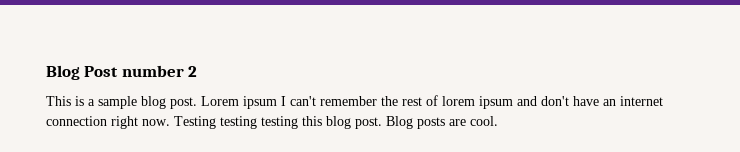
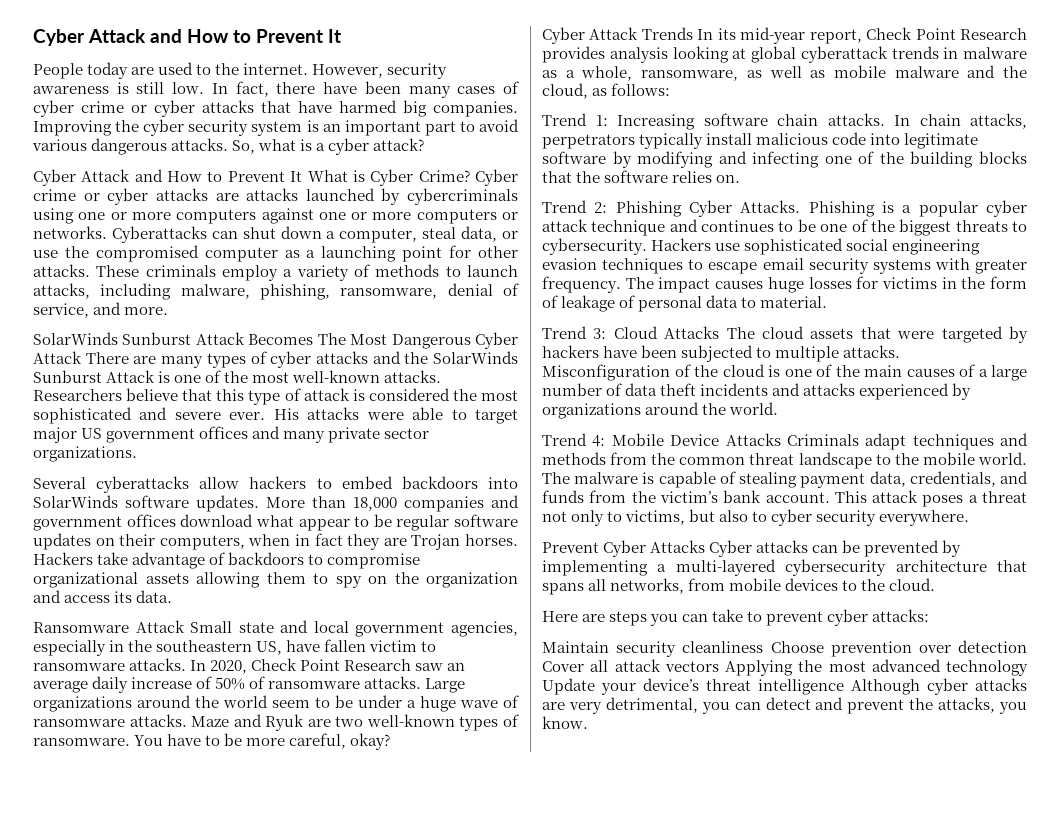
[46,65,198,80] [46,95,663,109] [46,116,498,129] Blog Post number 2 // This is a sample blog post. Lorem ipsum I can't remember the rest of lorem ipsum and don't have an internet connection right now. Testing testing testing this blog post. Blog posts are cool. -> [33,29,341,46] [33,62,448,79] [33,81,520,98] [33,100,518,117] [33,119,520,136] [32,138,425,155] [33,169,519,186] [33,188,518,205] [33,208,518,224] [33,226,519,243] [33,245,519,262] [33,264,518,281] [33,283,519,300] [33,302,169,318] [33,332,519,349] [33,351,518,368] [33,370,442,383] [33,388,519,405] [33,407,519,424] [33,426,430,443] [33,446,137,462] [33,476,519,493] [33,495,519,512] [33,514,518,531] [33,533,519,550] [33,552,421,569] [33,572,518,588] [33,590,173,603] [33,620,518,637] [33,639,437,656] [33,658,466,674] [33,676,466,693] [33,695,519,712] [33,714,519,731] [33,733,391,750] [542,27,1027,44] [542,46,1027,63] [542,65,1027,81] [542,83,671,99] [542,113,1027,130] [542,132,979,149] [542,151,1027,168] [542,170,741,183] [542,200,1027,217] [542,219,1027,236] [542,238,981,255] [542,258,1027,274] [542,276,1027,293] [542,295,828,312] [542,326,1028,343] [542,345,901,362] [542,364,1027,381] [542,383,972,400] [542,402,779,419] [542,433,1028,450] [542,452,1027,469] [542,471,1028,488] [542,490,1027,507] [542,509,970,526] [542,540,962,557] [542,559,1027,576] [542,578,936,595] [542,609,930,626] [542,640,1027,657] [542,659,1028,676] [542,678,1027,695] [542,697,1027,714] [542,716,588,729] Cyber Attack and How to Prevent It // People today are used to the internet. However, security awareness is still low. In fact, there have been many cases of cyber crime or cyber attacks that have harmed big companies. Improving the cyber security system is an important part to avoid various dangerous attacks. So, what is a cyber attack? // Cyber Attack and How to Prevent It What is Cyber Crime? Cyber crime or cyber attacks are attacks launched by cybercriminals using one or more computers against one or more computers or networks. Cyberattacks can shut down a computer, steal data, or use the compromised computer as a launching point for other attacks. These criminals employ a variety of methods to launch attacks, including malware, phishing, ransomware, denial of service, and more. // SolarWinds Sunburst Attack Becomes The Most Dangerous Cyber Attack There are many types of cyber attacks and the SolarWinds Sunburst Attack is one of the most well-known attacks. Researchers believe that this type of attack is considered the most sophisticated and severe ever. His attacks were able to target major US government offices and many private sector organizations. // Several cyberattacks allow hackers to embed backdoors into SolarWinds software updates. More than 18,000 companies and government offices download what appear to be regular software updates on their computers, when in fact they are Trojan horses. Hackers take advantage of backdoors to compromise organizational assets allowing them to spy on the organization and access its data. // Ransomware Attack Small state and local government agencies, especially in the southeastern US, have fallen victim to ransomware attacks. In 2020, Check Point Research saw an average daily increase of 50% of ransomware attacks. Large organizations around the world seem to be under a huge wave of ransomware attacks. Maze and Ryuk are two well-known types of ransomware. You have to be more careful, okay? // Cyber Attack Trends In its mid-year report, Check Point Research provides analysis looking at global cyberattack trends in malware as a whole, ransomware, as well as mobile malware and the cloud, as follows: // Trend 1: Increasing software chain attacks. In chain attacks, perpetrators typically install malicious code into legitimate software by modifying and infecting one of the building blocks that the software relies on. // Trend 2: Phishing Cyber Attacks. Phishing is a popular cyber attack technique and continues to be one of the biggest threats to cybersecurity. Hackers use sophisticated social engineering evasion techniques to escape email security systems with greater frequency. The impact causes huge losses for victims in the form of leakage of personal data to material. // Trend 3: Cloud Attacks The cloud assets that were targeted by hackers have been subjected to multiple attacks. Misconfiguration of the cloud is one of the main causes of a large number of data theft incidents and attacks experienced by organizations around the world. // Trend 4: Mobile Device Attacks Criminals adapt techniques and methods from the common threat landscape to the mobile world. The malware is capable of stealing payment data, credentials, and funds from the victim’s bank account. This attack poses a threat not only to victims, but also to cyber security everywhere. // Prevent Cyber Attacks Cyber attacks can be prevented by implementing a multi-layered cybersecurity architecture that spans all networks, from mobile devices to the cloud. // Here are steps you can take to prevent cyber attacks: // Maintain security cleanliness Choose prevention over detection Cover all attack vectors Applying the most advanced technology Update your device’s threat intelligence Although cyber attacks are very detrimental, you can detect and prevent the attacks, you know.

